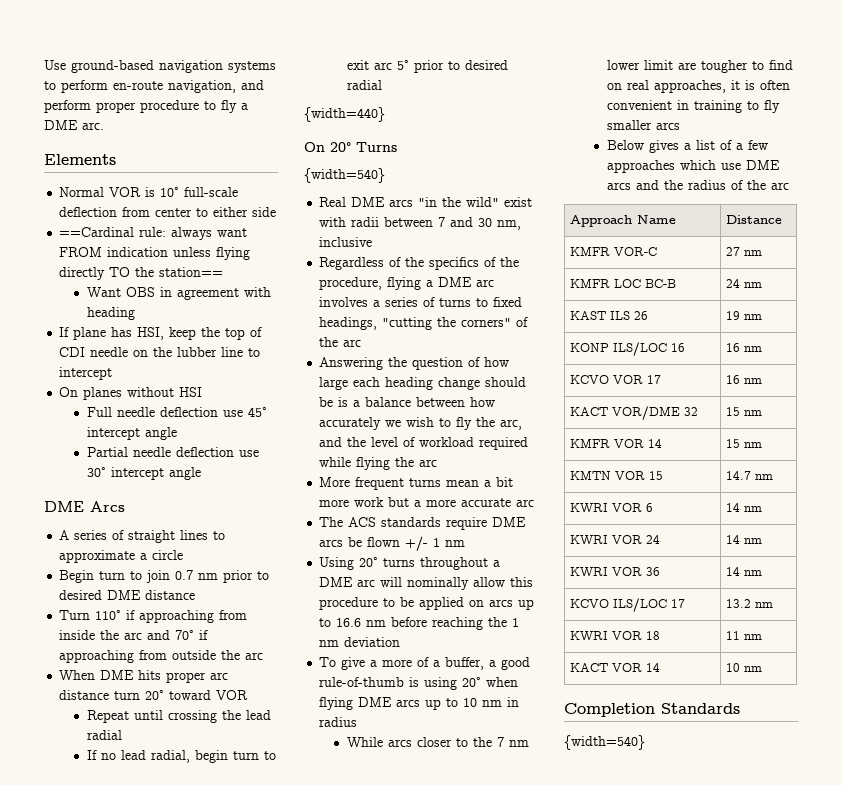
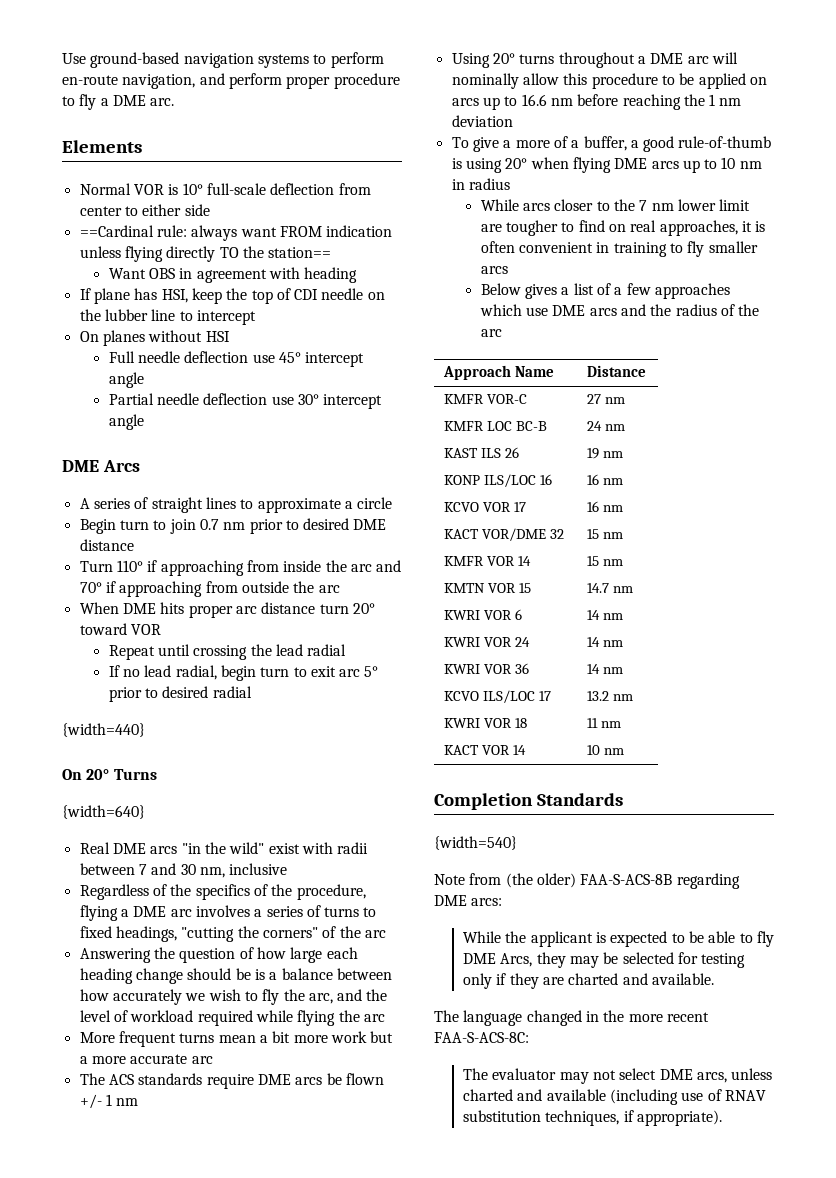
[304,168,385,183] {width=540} -> [62,805,145,819] {width=640}
(645, 742) none -> [434,873,740,889] [434,895,503,906] [462,931,774,947] [462,952,746,968] [462,973,714,989] [434,1010,709,1026] [434,1032,529,1043] [462,1068,773,1084] [462,1089,766,1105] [462,1110,722,1126] // Note from (the older) FAA-S-ACS-8B regarding DME arcs: // While the applicant is expected to be able to fly DME Arcs, they may be selected for testing only if they are charted and available. // The language changed in the more recent FAA-S-ACS-8C: // The evaluator may not select DME arcs, unless charted and available (including use of RNAV substitution techniques, if appropriate).

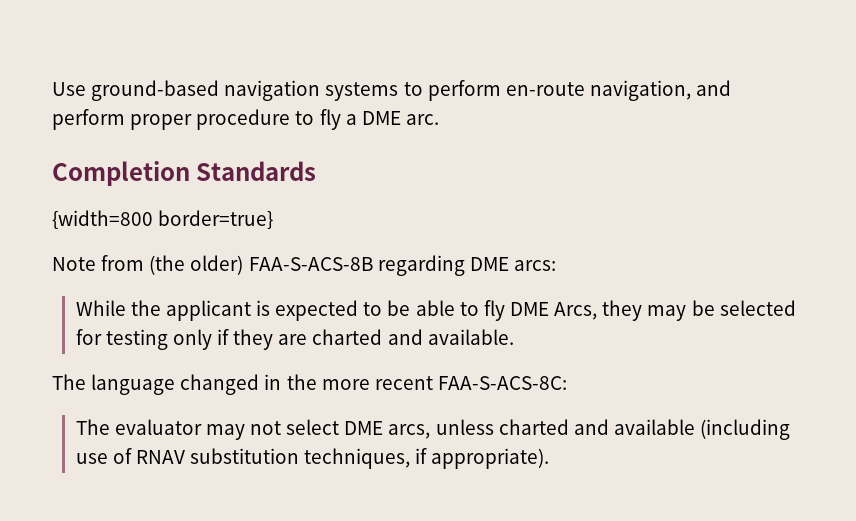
[62,140,142,153] [79,183,371,195] [79,204,210,216] [79,225,393,241] [79,246,332,262] [108,267,358,283] [79,288,385,304] [79,309,256,325] [79,330,230,346] [108,351,365,367] [108,372,144,388] [108,393,383,409] [108,414,144,430] [62,460,140,472] [79,497,393,513] [79,518,387,534] [79,539,134,551] [79,560,402,576] [79,581,340,597] [79,602,375,618] [79,623,161,635] [108,644,347,660] [108,665,379,681] [108,686,252,702] [62,723,145,737] [62,769,157,780] [62,805,145,819] [79,842,369,854] [79,863,288,878] [79,884,366,900] [79,905,377,921] [79,926,386,942] [79,947,358,963] [79,968,392,984] [79,989,388,1005] [79,1010,385,1026] [79,1031,394,1047] [79,1054,213,1064] [79,1073,384,1089] [79,1094,139,1109] [451,52,738,68] [451,73,767,89] [451,94,742,110] [451,115,513,127] [451,136,772,152] [451,157,762,173] [451,178,510,190] [480,199,751,211] [480,220,766,236] [480,241,758,257] [480,266,508,274] [480,283,730,299] [479,304,760,316] [480,329,502,337] [443,365,555,380] [587,365,647,377] [444,394,528,404] [587,394,626,404] [444,421,547,431] [587,421,626,431] [444,447,519,458] [587,448,624,459] [444,474,552,487] [587,474,624,485] [444,502,526,512] [587,501,624,512] [444,528,564,541] [587,529,624,539] [444,556,531,566] [587,556,624,566] [444,583,531,593] [587,583,634,593] [444,609,522,620] [587,610,624,620] [444,637,530,647] [587,637,624,647] [444,663,529,674] [587,664,624,674] [444,690,551,703] [587,691,634,701] [444,718,527,728] [587,718,622,728] [444,745,526,755] [587,745,625,755] // Elements // Normal VOR is 10° full-scale deflection from center to either side // ==Cardinal rule: always want FROM indication unless flying directly TO the station== // Want OBS in agreement with heading // If plane has HSI, keep the top of CDI needle on the lubber line to intercept // On planes without HSI // Full needle deflection use 45° intercept angle // Partial needle deflection use 30° intercept angle // DME Arcs // A series of straight lines to approximate a circle // Begin turn to join 0.7 nm prior to desired DME distance // Turn 110° if approaching from inside the arc and 70° if approaching from outside the arc // When DME hits proper arc distance turn 20° toward VOR // Repeat until crossing the lead radial // If no lead radial, begin turn to exit arc 5° prior to desired radial // {width=440} // On 20° Turns // {width=640} // Real DME arcs "in the wild" exist with radii between 7 and 30 nm, inclusive // Regardless of the specifics of the procedure, flying a DME arc involves a series of turns to fixed headings, "cutting the corners" of the arc // Answering the question of how large each heading change should be is a balance between how accurately we wish to fly the arc, and the level of workload required while flying the arc // More frequent turns mean a bit more work but a more accurate arc // The ACS standards require DME arcs be flown +/- 1 nm // Using 20° turns throughout a DME arc will nominally allow this procedure to be applied on arcs up to 16.6 nm before reaching the 1 nm deviation // To give a more of a buffer, a good rule-of-thumb is using 20° when flying DME arcs up to 10 nm in radius // While arcs closer to the 7 nm lower limit are tougher to find on real approaches, it is often convenient in training to fly smaller arcs // Below gives a list of a few approaches which use DME arcs and the radius of the arc // Approach Name | Distance // KMFR VOR-C | 27 nm // KMFR LOC BC-B | 24 nm // KAST ILS 26 | 19 nm // KONP ILS/LOC 16 | 16 nm // KCVO VOR 17 | 16 nm // KACT VOR/DME 32 | 15 nm // KMFR VOR 14 | 15 nm // KMTN VOR 15 | 14.7 nm // KWRI VOR 6 | 14 nm // KWRI VOR 24 | 14 nm // KWRI VOR 36 | 14 nm // KCVO ILS/LOC 17 | 13.2 nm // KWRI VOR 18 | 11 nm // KACT VOR 14 | 10 nm -> (439, 119) none
[434,836,517,850] {width=540} -> [52,210,274,229] {width=800 border=true}

